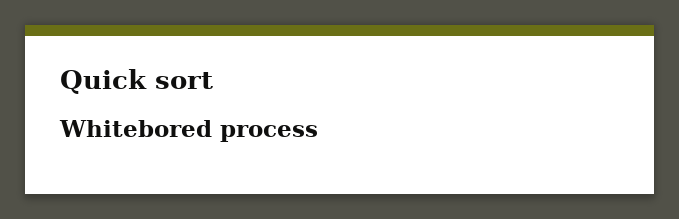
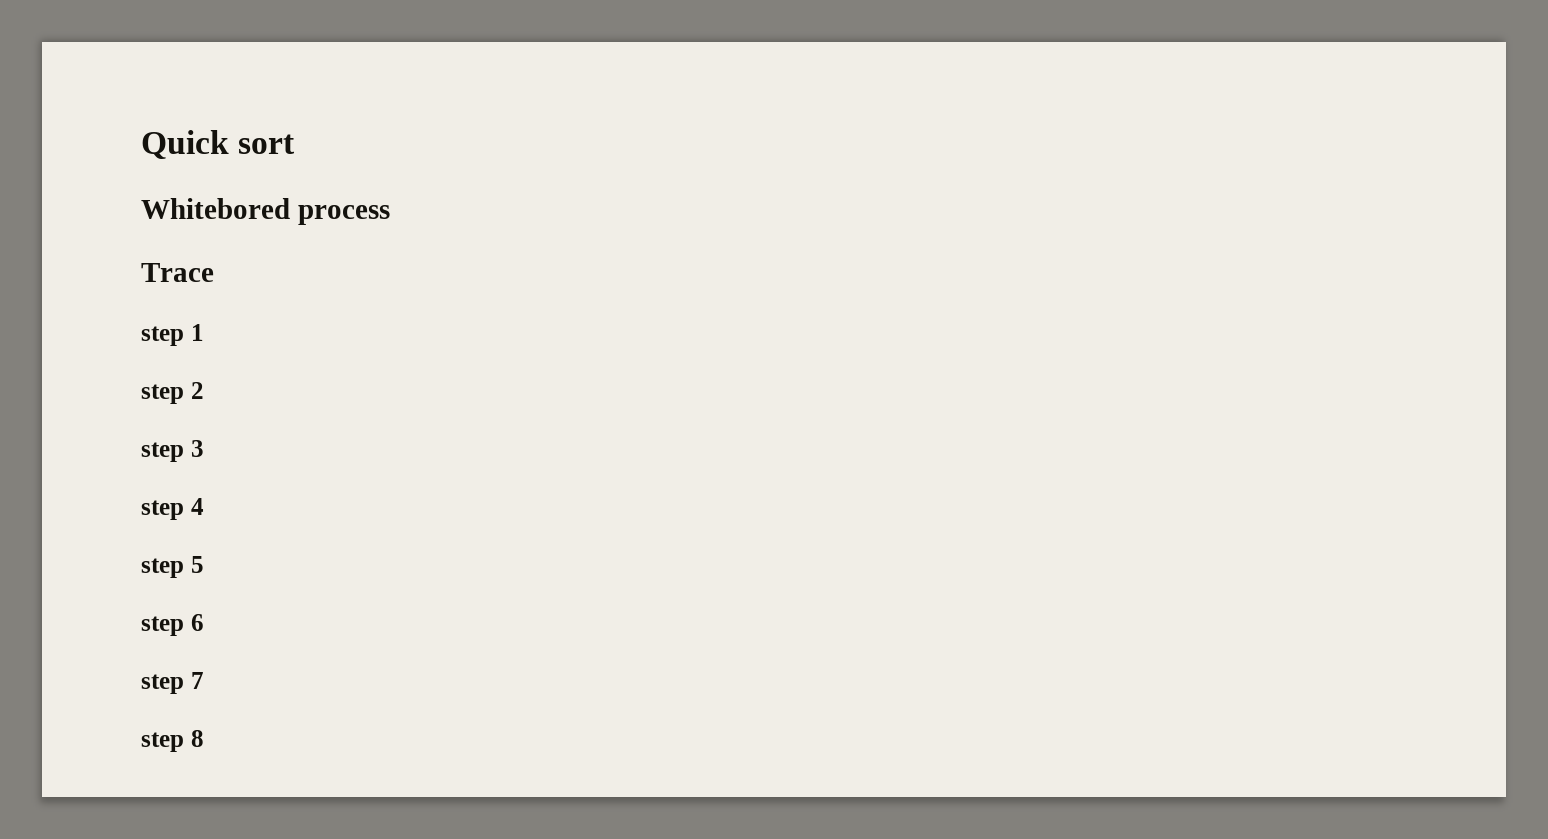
(318, 133) none -> [141,263,214,282] [141,324,204,346] [141,382,204,404] [141,440,204,462] [141,498,204,520] [141,556,204,578] [141,614,204,636] [141,672,204,694] [141,730,204,752] // Trace // step 1 // step 2 // step 3 // step 4 // step 5 // step 6 // step 7 // step 8

